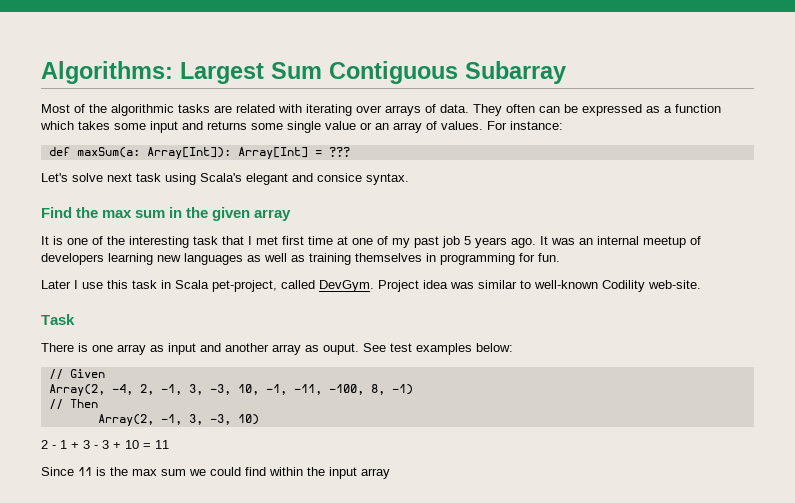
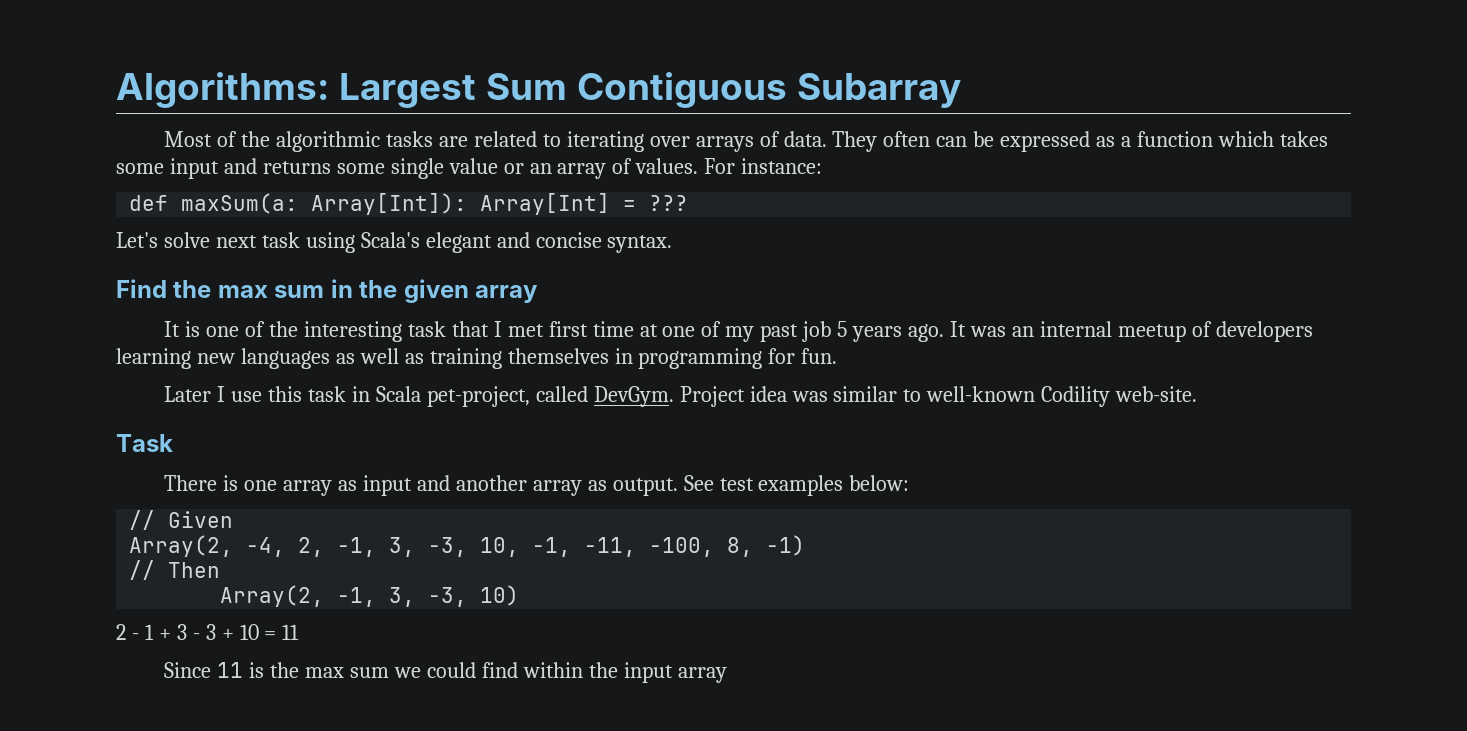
[278,104,302,113] with -> [542,134,561,147] to
[317,173,362,182] consice -> [535,232,602,248] concise
[323,343,359,355] ouput. -> [612,478,678,496] output.

